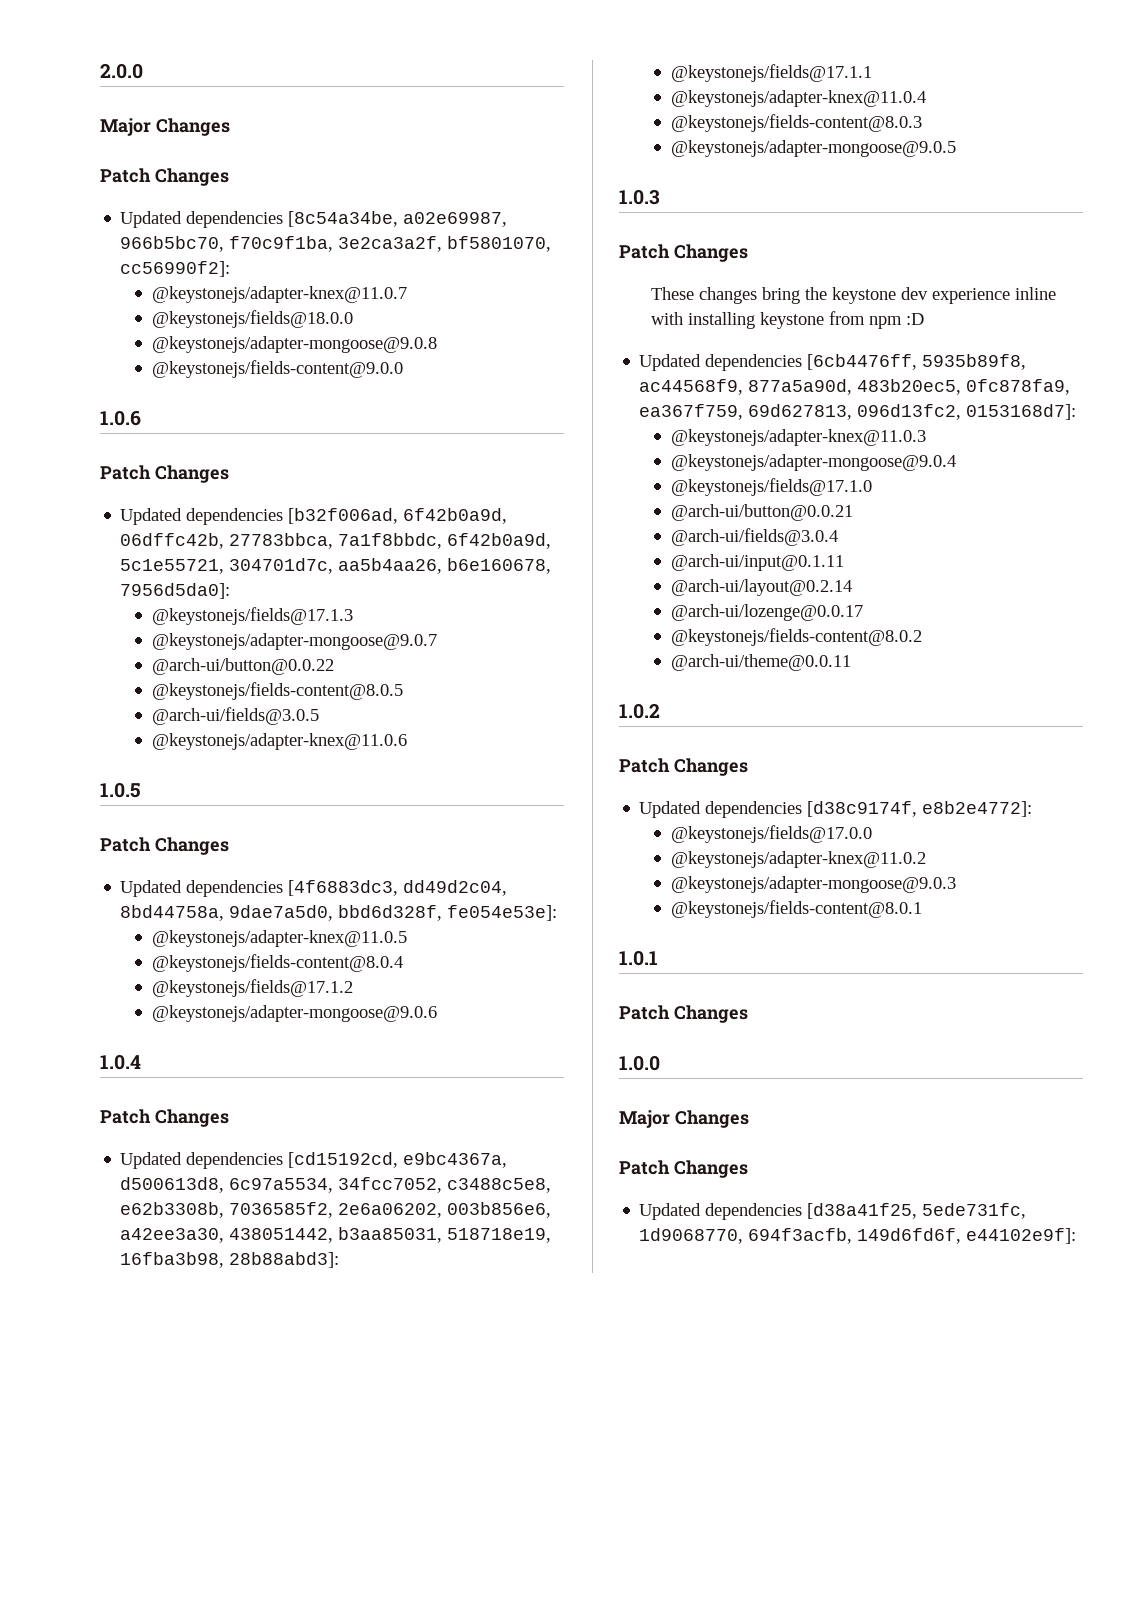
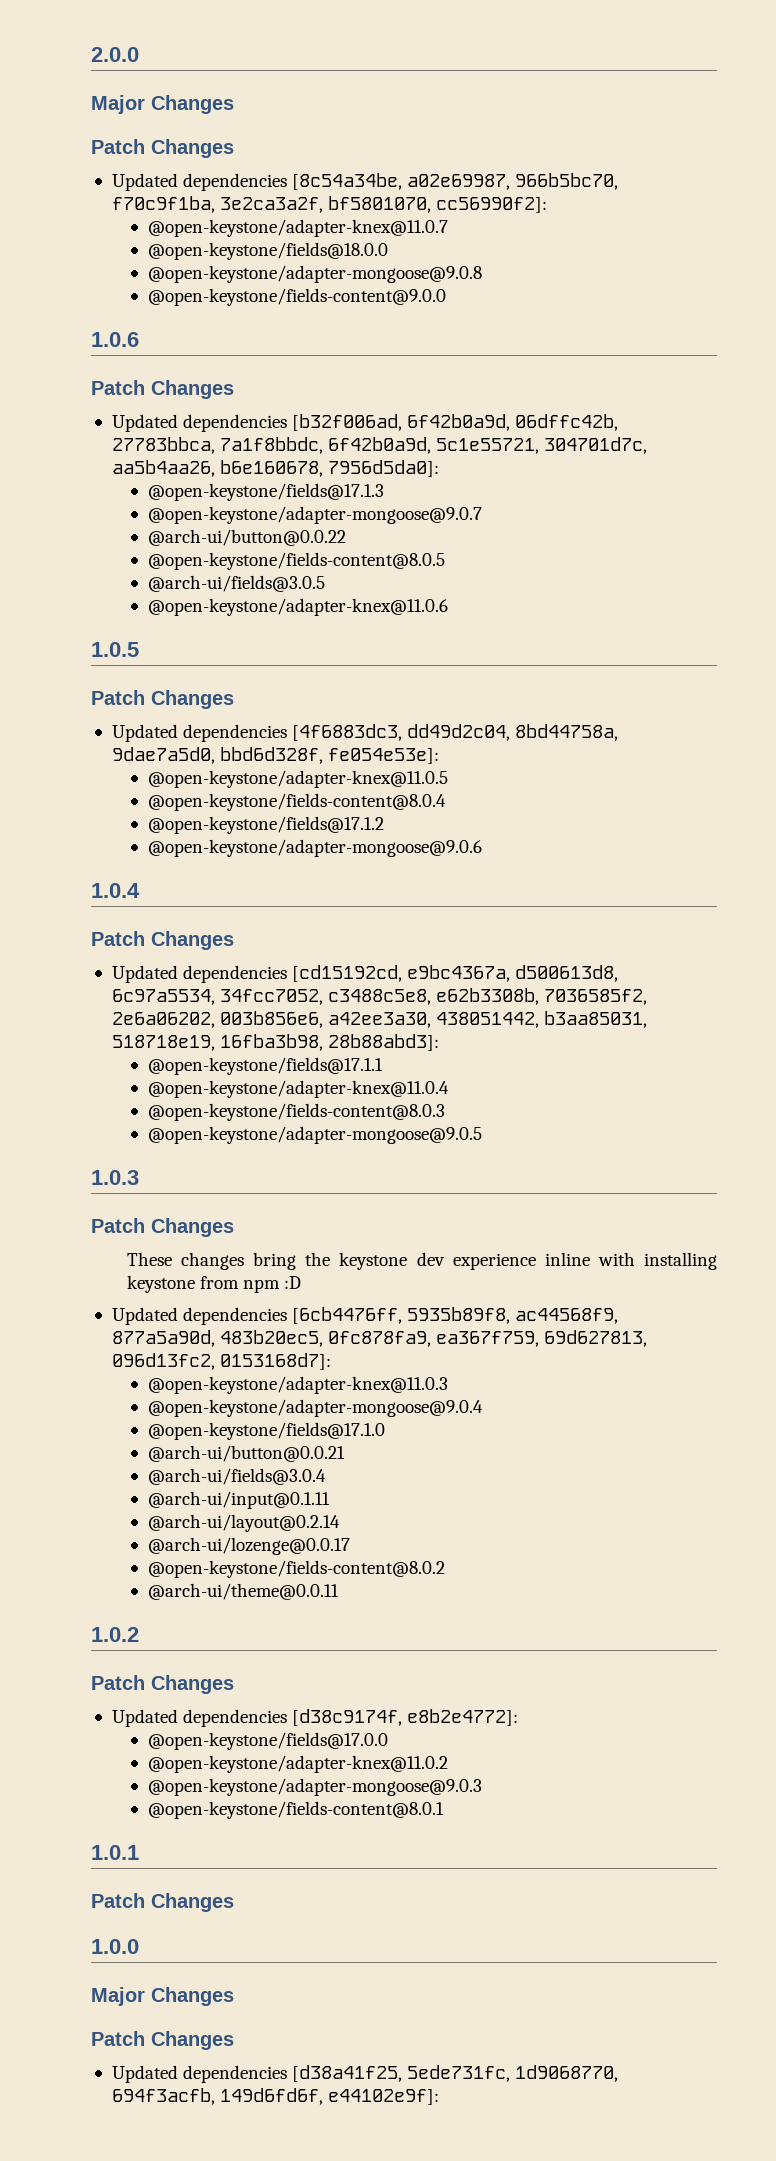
[151,286,407,303] [151,310,353,328] [151,336,437,353] [151,360,403,378] @keystonejs/adapter-knex@11.0.7 // @keystonejs/fields@18.0.0 // @keystonejs/adapter-mongoose@9.0.8 // @keystonejs/fields-content@9.0.0 -> [147,219,448,237] [147,242,388,260] [147,265,482,283] [147,288,446,306] @open-keystone/adapter-knex@11.0.7 // @open-keystone/fields@18.0.0 // @open-keystone/adapter-mongoose@9.0.8 // @open-keystone/fields-content@9.0.0
[151,607,353,625] [151,633,437,650] @keystonejs/fields@17.1.3 // @keystonejs/adapter-mongoose@9.0.7 -> [147,483,384,501] [147,506,482,524] @open-keystone/fields@17.1.3 // @open-keystone/adapter-mongoose@9.0.7
[151,682,403,700] @keystonejs/fields-content@8.0.5 -> [147,552,445,570] @open-keystone/fields-content@8.0.5
[151,733,407,750] @keystonejs/adapter-knex@11.0.6 -> [147,598,448,616] @open-keystone/adapter-knex@11.0.6
[151,930,407,947] [151,954,403,972] [151,979,353,997] [151,1005,437,1022] @keystonejs/adapter-knex@11.0.5 // @keystonejs/fields-content@8.0.4 // @keystonejs/fields@17.1.2 // @keystonejs/adapter-mongoose@9.0.6 -> [147,770,448,788] [147,793,446,811] [147,816,384,834] [147,839,482,857] @open-keystone/adapter-knex@11.0.5 // @open-keystone/fields-content@8.0.4 // @open-keystone/fields@17.1.2 // @open-keystone/adapter-mongoose@9.0.6
[670,64,872,82] [670,90,926,107] [670,114,922,132] [670,140,956,157] @keystonejs/fields@17.1.1 // @keystonejs/adapter-knex@11.0.4 // @keystonejs/fields-content@8.0.3 // @keystonejs/adapter-mongoose@9.0.5 -> [147,1057,383,1075] [147,1080,449,1098] [147,1103,445,1121] [147,1126,482,1144] @open-keystone/fields@17.1.1 // @open-keystone/adapter-knex@11.0.4 // @open-keystone/fields-content@8.0.3 // @open-keystone/adapter-mongoose@9.0.5
[670,429,926,446] [670,454,956,471] [670,478,872,496] @keystonejs/adapter-knex@11.0.3 // @keystonejs/adapter-mongoose@9.0.4 // @keystonejs/fields@17.1.0 -> [147,1376,448,1394] [147,1399,483,1417] [147,1422,385,1440] @open-keystone/adapter-knex@11.0.3 // @open-keystone/adapter-mongoose@9.0.4 // @open-keystone/fields@17.1.0
[670,628,922,646] @keystonejs/fields-content@8.0.2 -> [147,1560,445,1578] @open-keystone/fields-content@8.0.2
[670,825,872,843] [670,851,926,868] [670,876,956,893] [670,900,922,918] @keystonejs/fields@17.0.0 // @keystonejs/adapter-knex@11.0.2 // @keystonejs/adapter-mongoose@9.0.3 // @keystonejs/fields-content@8.0.1 -> [147,1732,388,1750] [147,1755,448,1773] [147,1778,482,1796] [147,1801,444,1819] @open-keystone/fields@17.0.0 // @open-keystone/adapter-knex@11.0.2 // @open-keystone/adapter-mongoose@9.0.3 // @open-keystone/fields-content@8.0.1

